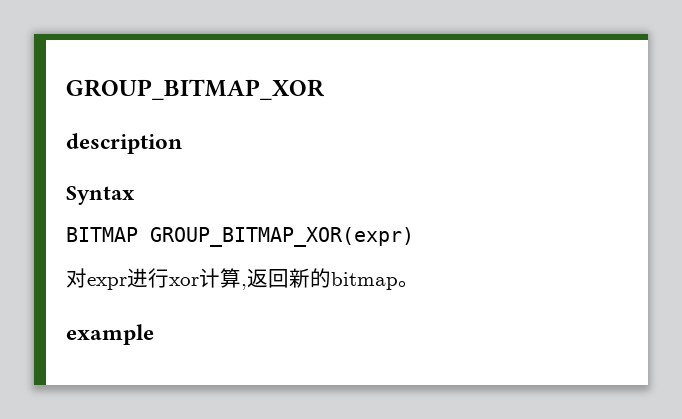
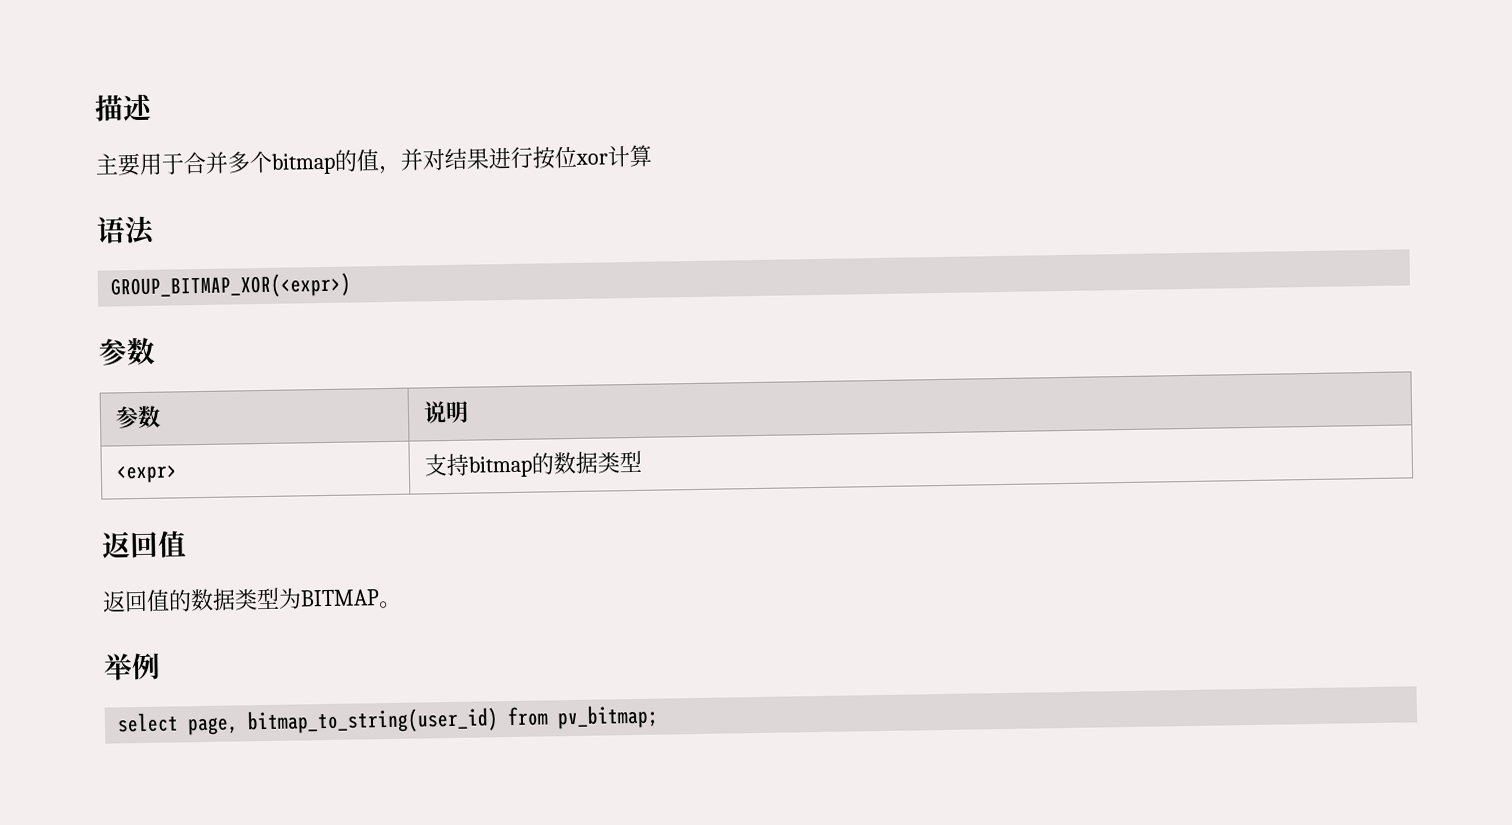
[66,79,325,100] [66,133,182,154] [66,186,135,205] [66,227,414,247] [66,268,419,290] [66,324,154,345] GROUP_BITMAP_XOR // description // Syntax // BITMAP GROUP_BITMAP_XOR(expr) // 对expr进行xor计算,返回新的bitmap。 // example -> [94,93,154,122] [95,144,652,177] [96,215,156,246] [110,272,353,300] [98,337,156,366] [115,405,162,429] [423,400,470,424] [116,464,179,484] [424,450,643,478] [101,530,187,559] [102,587,402,613] [103,652,161,681] [117,704,660,736] 描述 // 主要用于合并多个bitmap的值，并对结果进行按位xor计算 // 语法 // GROUP_BITMAP_XOR(<expr>) // 参数 // 参数 | 说明 // <expr> | 支持bitmap的数据类型 // 返回值 // 返回值的数据类型为BITMAP。 // 举例 // select page, bitmap_to_string(user_id) from pv_bitmap;

